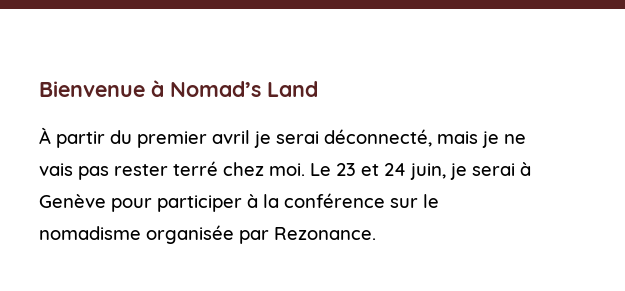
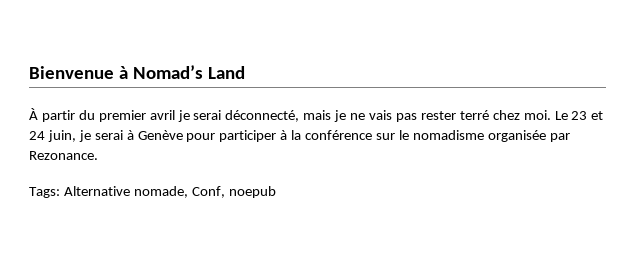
(376, 233) none -> [29,186,276,198] // Tags: Alternative nomade, Conf, noepub

